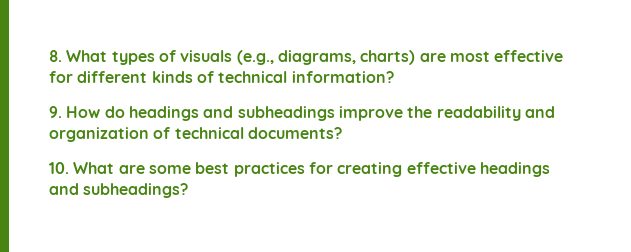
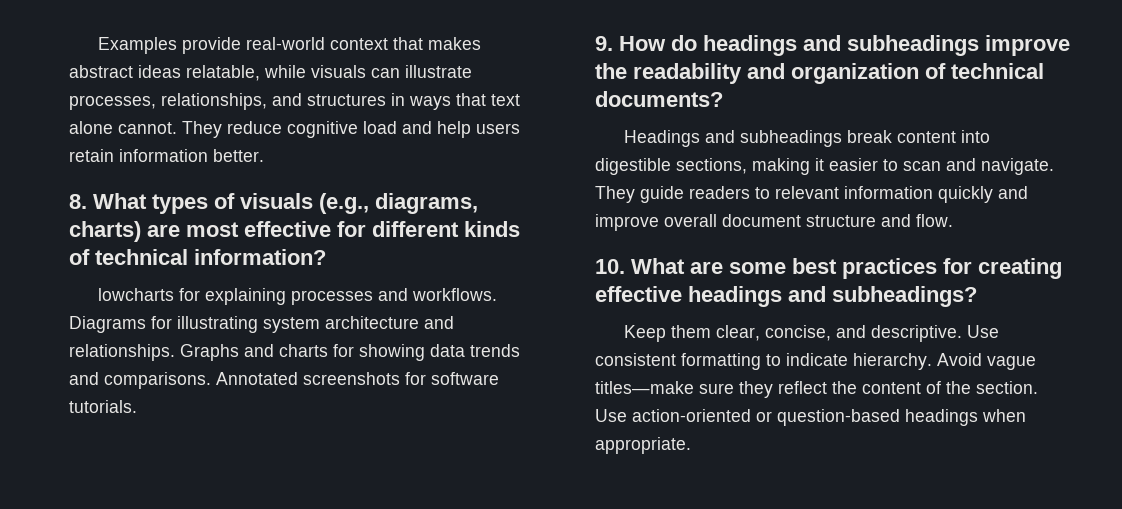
(49, 56) none -> [97,37,481,54] [69,65,472,81] [69,93,520,110] [69,121,520,138] [69,149,264,162] Examples provide real-world context that makes abstract ideas relatable, while visuals can illustrate processes, relationships, and structures in ways that text alone cannot. They reduce cognitive load and help users retain information better. //
(394, 77) none -> [97,288,497,305] [69,316,454,333] [69,344,520,361] [69,372,499,389] [69,400,137,413] // lowcharts for explaining processes and workflows. Diagrams for illustrating system architecture and relationships. Graphs and charts for showing data trends and comparisons. Annotated screenshots for software tutorials.
(342, 133) none -> [623,130,990,147] [595,158,1054,175] [595,186,1028,203] [595,214,953,231] // Headings and subheadings break content into digestible sections, making it easier to scan and navigate. They guide readers to relevant information quickly and improve overall document structure and flow.
(189, 190) none -> [623,325,999,342] [595,353,1036,370] [595,381,1038,398] [595,409,1026,426] [595,437,691,454] // Keep them clear, concise, and descriptive. Use consistent formatting to indicate hierarchy. Avoid vague titles—make sure they reflect the content of the section. Use action-oriented or question-based headings when appropriate.

